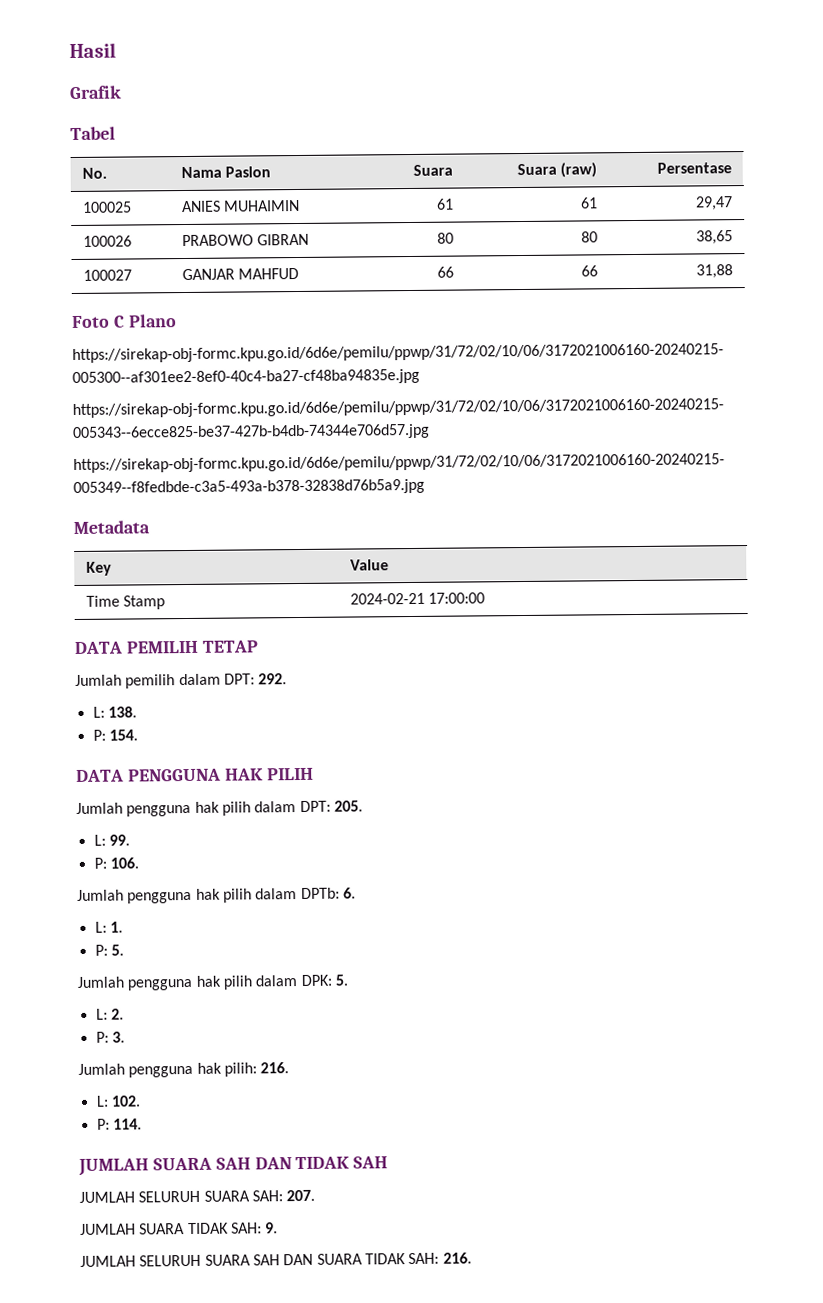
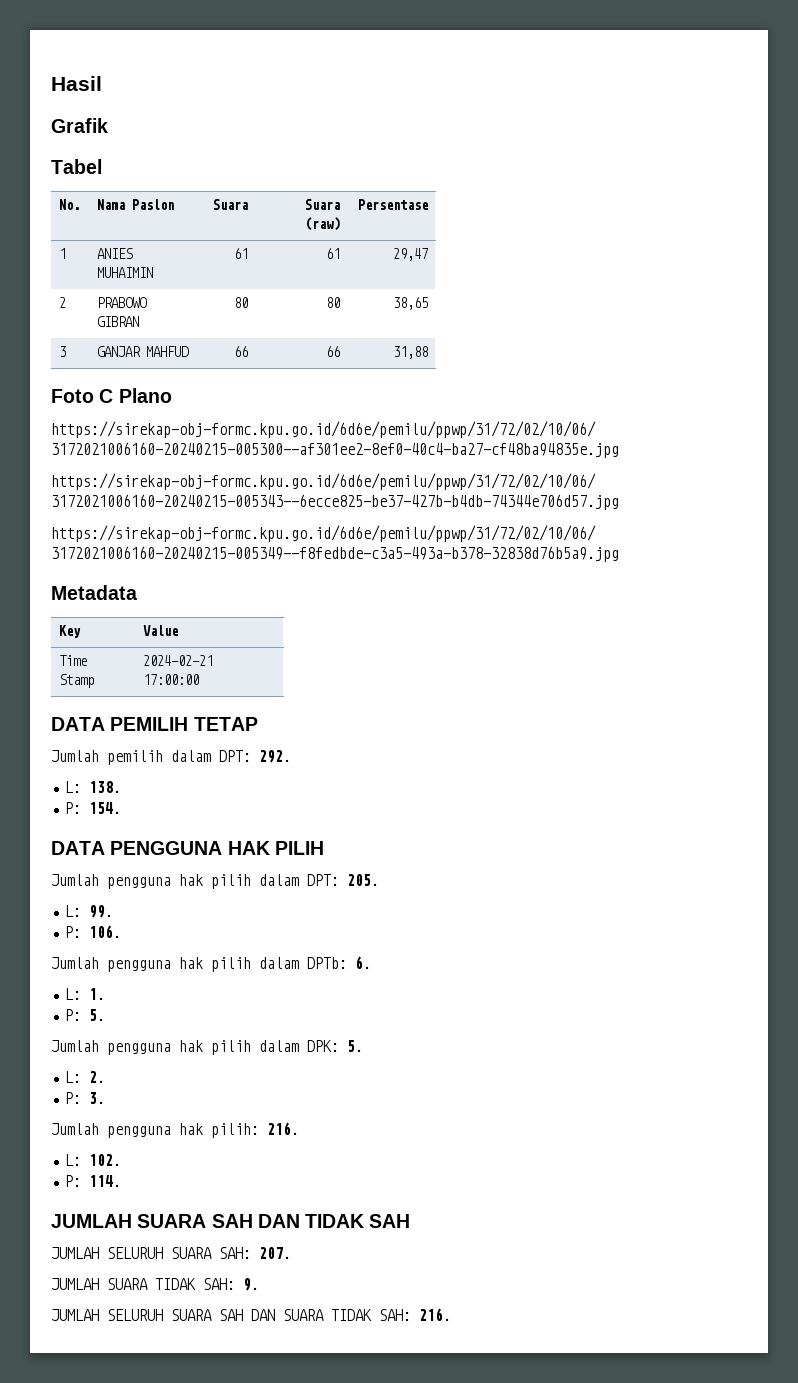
[81,201,132,213] 100025 -> [59,248,67,259] 1
[82,235,132,247] 100026 -> [59,297,67,308] 2
[82,269,132,281] 100027 -> [59,346,67,357] 3

